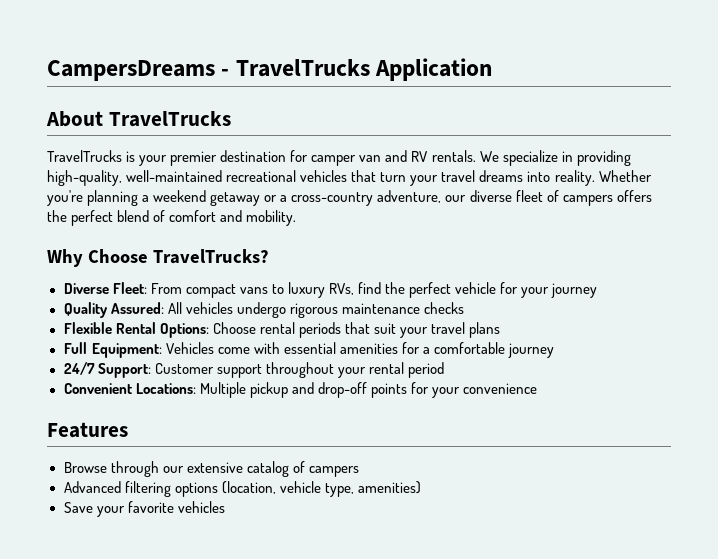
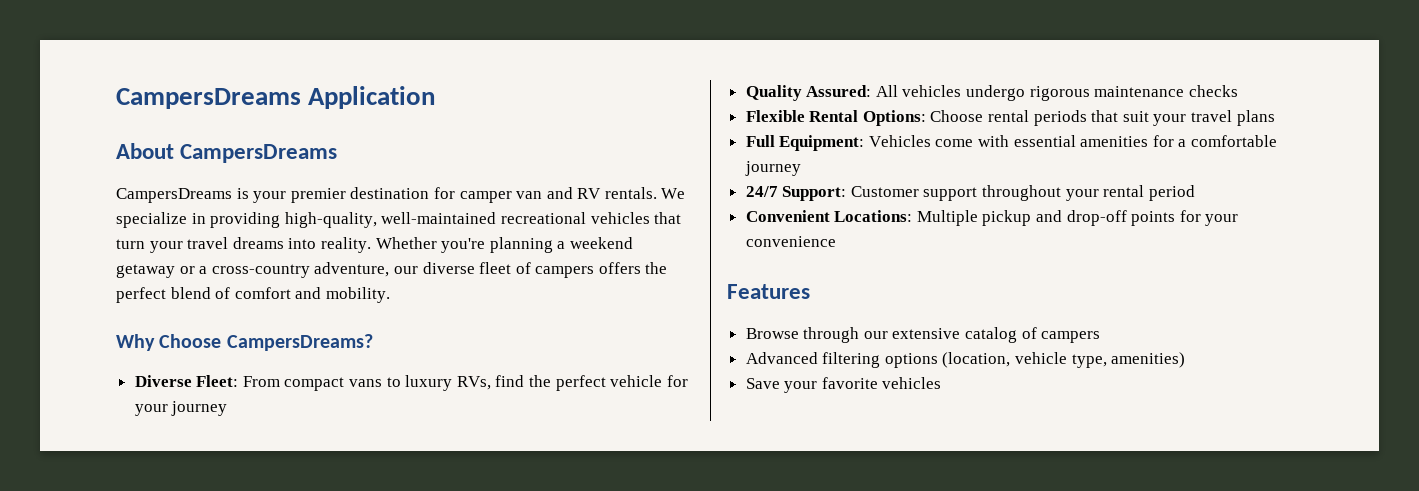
[47,59,370,81] CampersDreams - TravelTrucks -> [116,88,301,109] CampersDreams
[108,111,231,127] [47,150,122,162] TravelTrucks // TravelTrucks -> [180,144,338,163] [116,188,232,203] CampersDreams // CampersDreams
[152,249,269,264] TravelTrucks? -> [226,334,373,351] CampersDreams?

